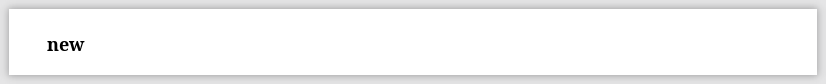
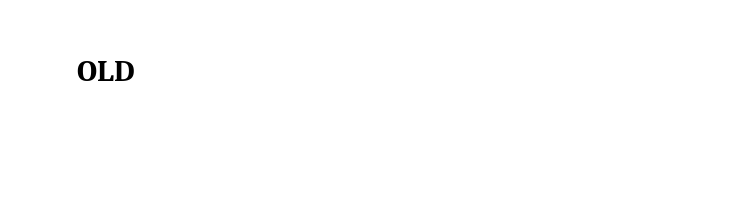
[47,41,85,51] new -> [77,61,135,81] OLD

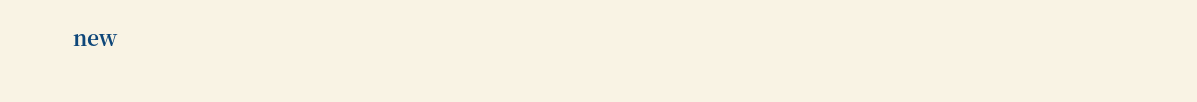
[77,61,135,81] OLD -> [73,34,118,46] new

